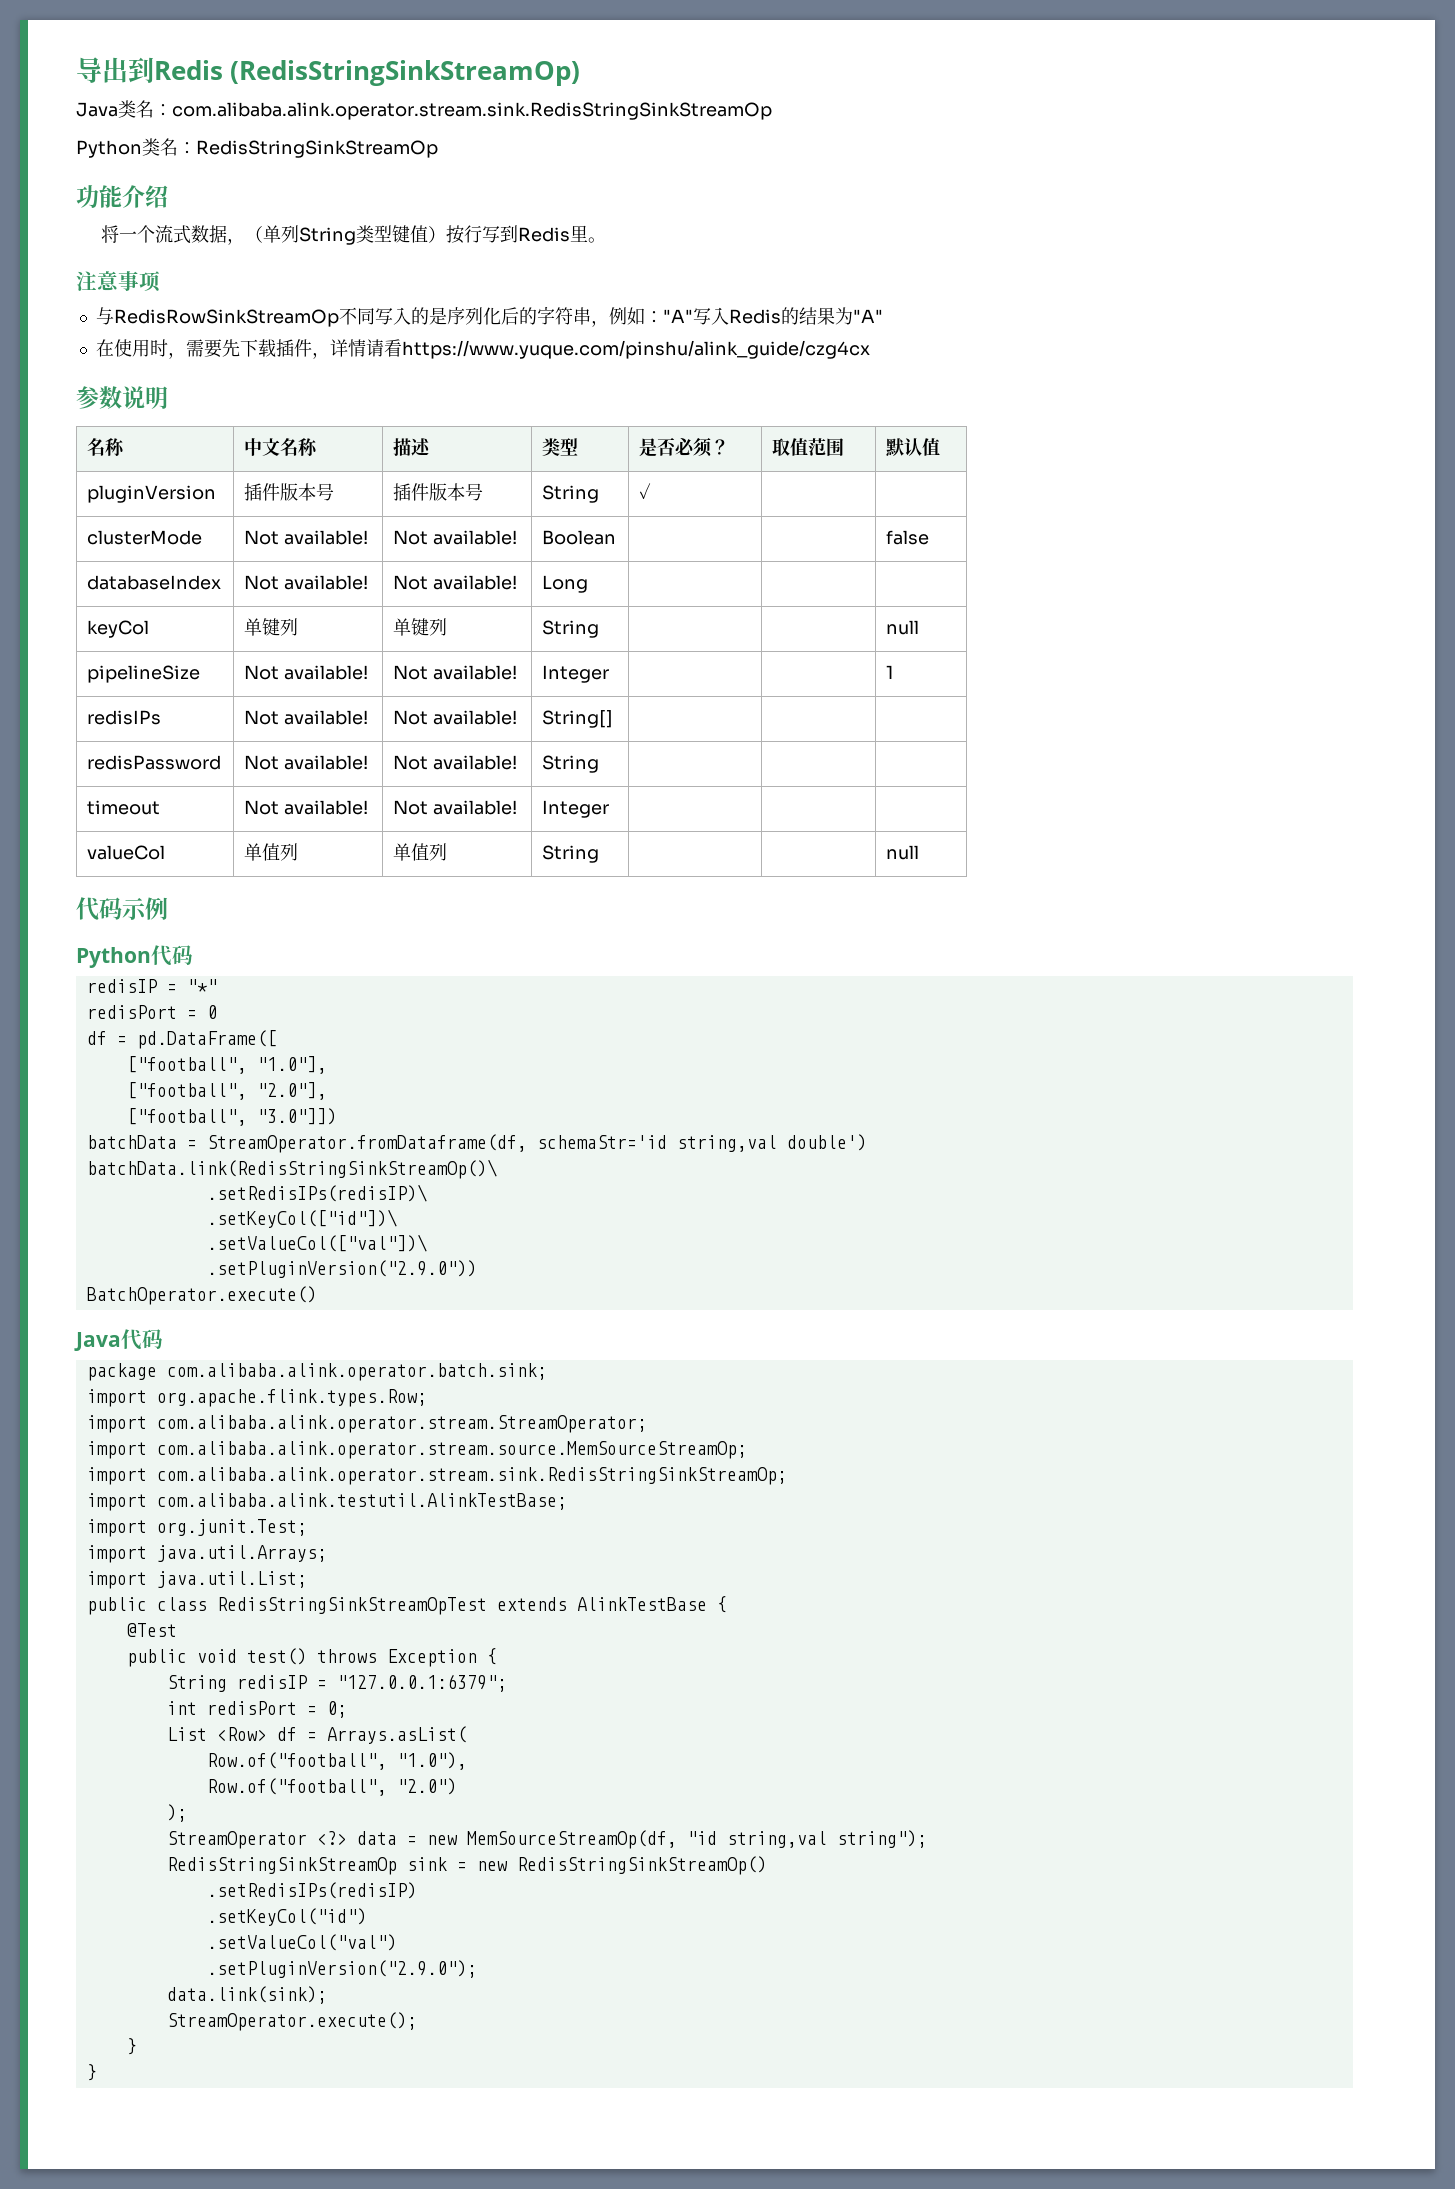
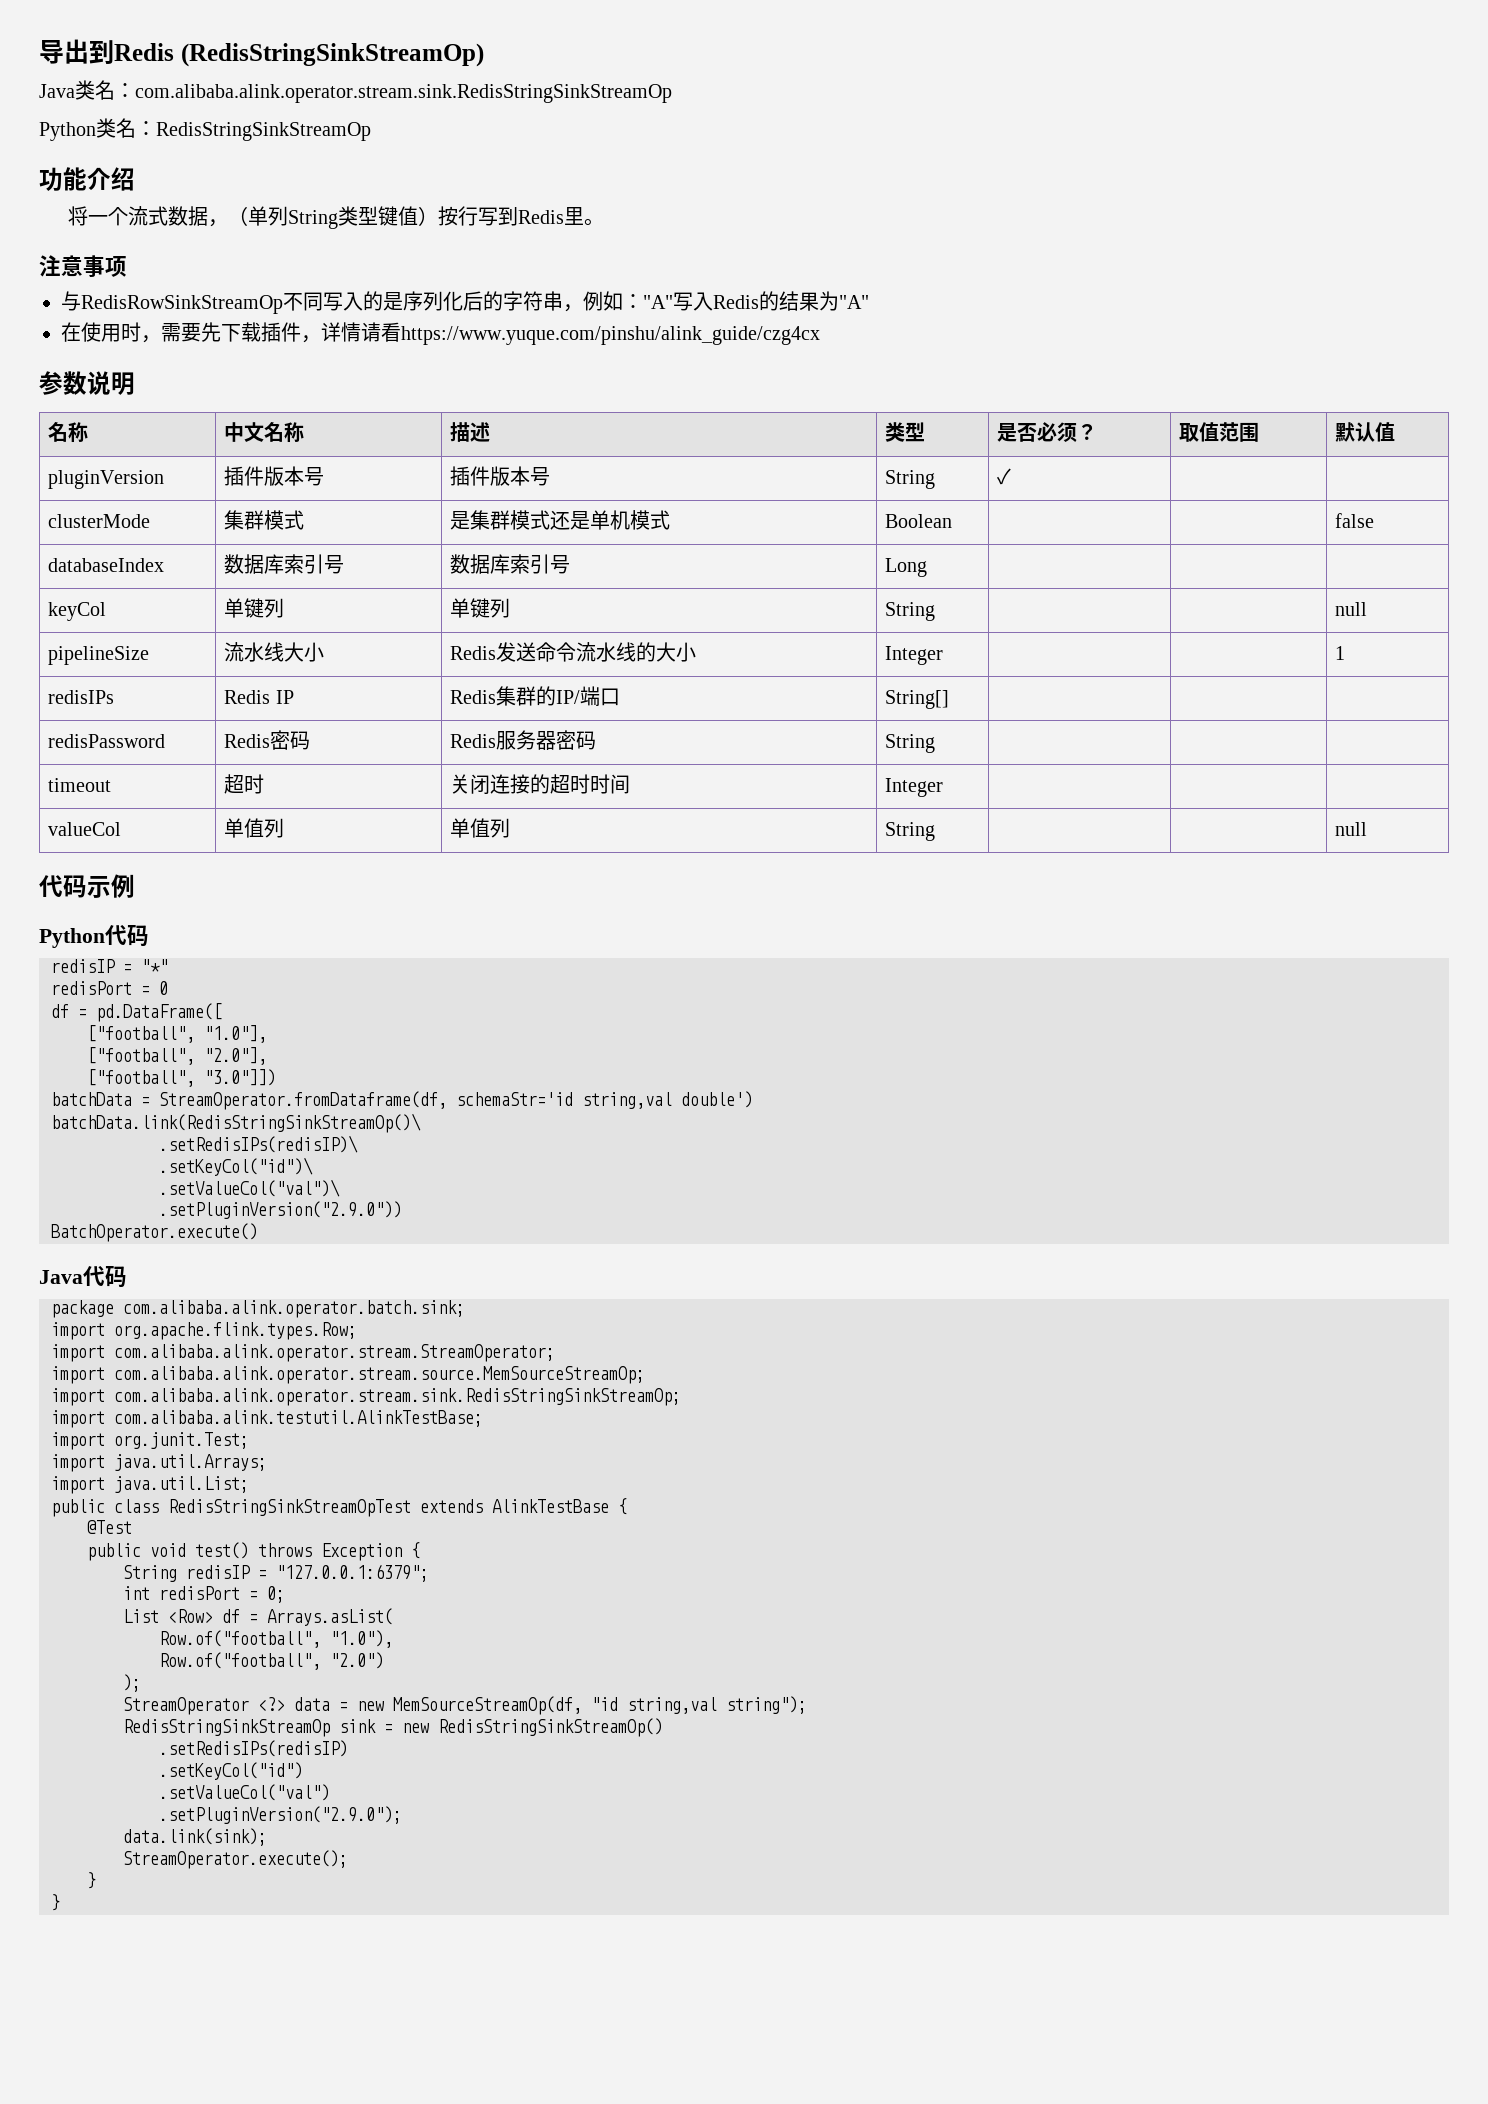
[244,530,369,545] [393,530,518,545] [542,530,617,545] [886,530,930,545] [87,575,222,590] [244,575,369,590] [393,575,518,590] Not available! | Not available! | Boolean | | | false // databaseIndex | Not available! | Not available! -> [224,510,305,530] [450,510,671,530] [885,514,953,528] [1335,513,1375,528] [48,558,165,572] [224,554,345,574] [450,554,571,574] 集群模式 | 是集群模式还是单机模式 | Boolean | | | false // databaseIndex | 数据库索引号 | 数据库索引号
[244,665,369,680] [393,665,518,680] [542,665,610,683] [886,665,895,679] [87,710,162,725] [244,710,369,725] [393,710,518,725] [542,710,614,728] [87,755,222,770] [244,755,369,770] [393,755,518,770] [542,755,600,773] [87,800,161,815] [244,800,369,815] [393,800,518,815] Not available! | Not available! | Integer | | | 1 // redisIPs | Not available! | Not available! | String[] | | | // redisPassword | Not available! | Not available! | String | | | // timeout | Not available! | Not available! -> [224,642,325,662] [450,642,697,662] [885,646,944,665] [1335,646,1346,660] [48,690,115,704] [224,690,294,704] [450,686,621,706] [885,690,950,709] [48,734,166,748] [224,730,311,750] [450,730,597,750] [885,734,936,753] [48,778,112,792] [224,774,265,794] [450,774,631,795] 流水线大小 | Redis发送命令流水线的大小 | Integer | | | 1 // redisIPs | Redis IP | Redis集群的IP/端口 | String[] | | | // redisPassword | Redis密码 | Redis服务器密码 | String | | | // timeout | 超时 | 关闭连接的超时时间
[206,1209,397,1228] [206,1234,427,1252] .setKeyCol(["id"])\ // .setValueCol(["val"])\ -> [159,1157,313,1176] [159,1179,340,1197] .setKeyCol("id")\ // .setValueCol("val")\

